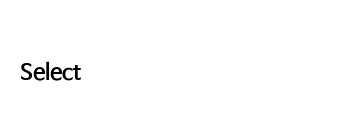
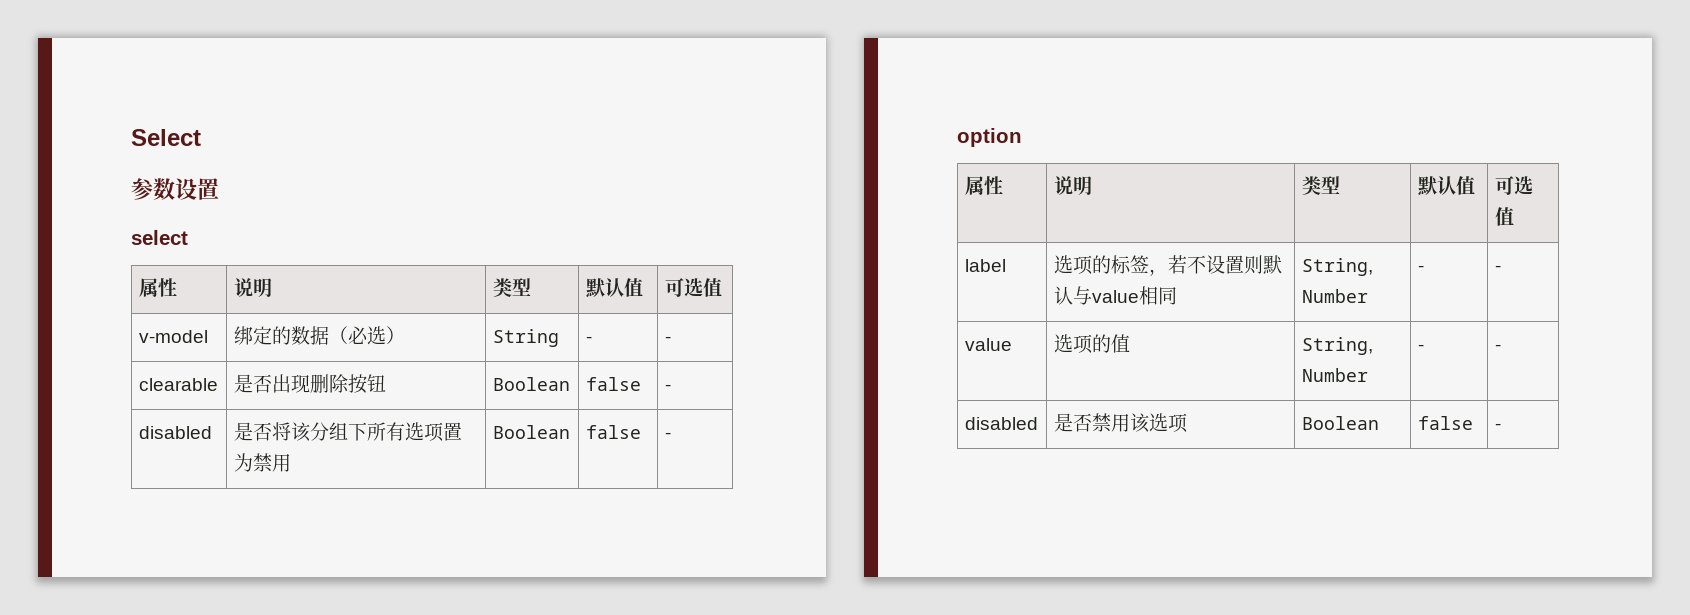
(81, 71) none -> [131,178,219,200] [131,230,188,245] [138,278,177,297] [233,278,272,297] [492,278,531,297] [585,278,643,298] [664,278,722,297] [138,330,208,343] [233,326,405,345] [492,329,559,347] [585,336,592,343] [664,336,671,343] [138,378,218,391] [233,374,386,394] [492,377,570,391] [585,377,641,391] [664,384,671,391] [138,426,212,439] [233,422,462,442] [233,453,291,472] [492,425,570,439] [585,425,641,439] [664,432,671,439] [957,128,1022,147] [964,176,1003,195] [1053,176,1092,195] [1301,176,1340,195] [1417,176,1475,196] [1494,176,1533,195] [1494,207,1514,226] [964,259,1006,272] [1053,255,1282,276] [1053,286,1177,305] [1301,258,1373,276] [1301,289,1368,303] [1417,265,1424,272] [1494,265,1501,272] [964,338,1012,351] [1053,334,1130,354] [1301,337,1373,355] [1301,368,1368,382] [1417,344,1424,351] [1494,344,1501,351] [964,417,1038,430] [1053,413,1188,433] [1301,416,1379,430] [1417,416,1473,430] [1494,423,1501,430] // 参数设置 // select // 属性 | 说明 | 类型 | 默认值 | 可选值 // v-model | 绑定的数据（必选） | String | - | - // clearable | 是否出现删除按钮 | Boolean | false | - // disabled | 是否将该分组下所有选项置为禁用 | Boolean | false | - // option // 属性 | 说明 | 类型 | 默认值 | 可选值 // label | 选项的标签，若不设置则默认与value相同 | String, Number | - | - // value | 选项的值 | String, Number | - | - // disabled | 是否禁用该选项 | Boolean | false | -

